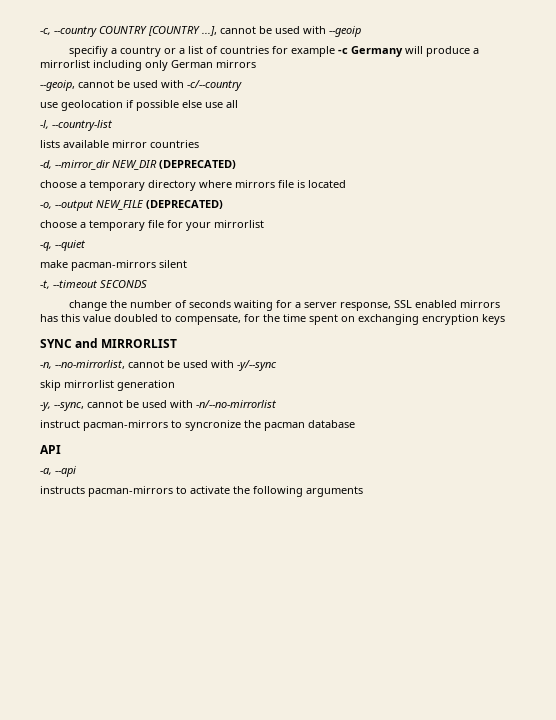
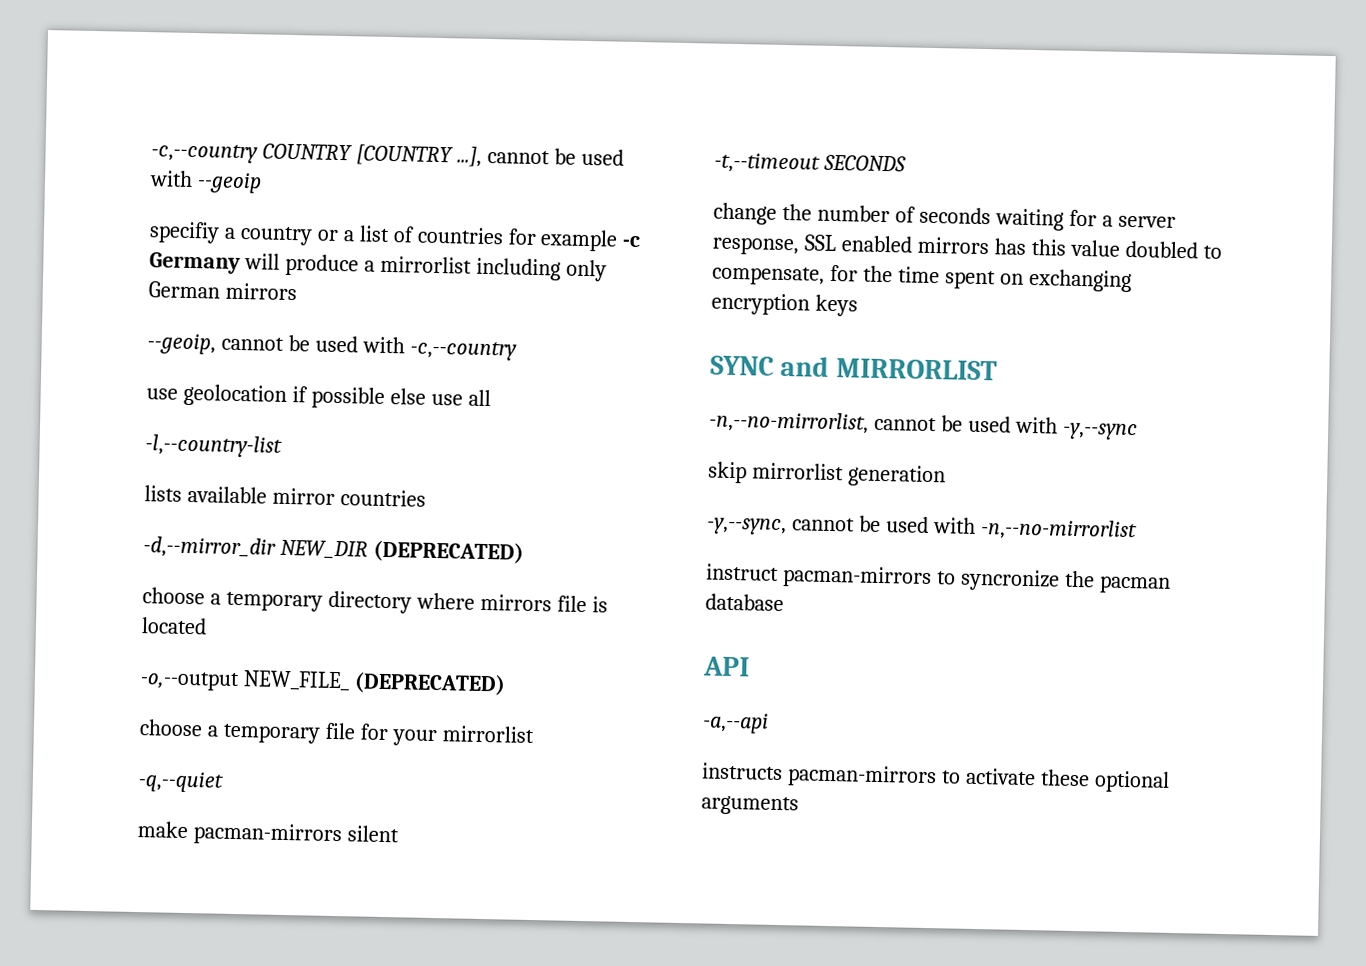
[40,26,97,37] -c, --country -> [151,143,258,164] -c,--country
[187,80,242,91] -c/--country -> [409,340,517,361] -c,--country
[40,120,112,131] -l, --country-list -> [145,434,282,458] -l,--country-list
[40,160,110,170] -d, --mirror_dir -> [143,536,276,559] -d,--mirror_dir
[40,200,144,211] -o, --output NEW_FILE -> [140,670,351,692] -o,--output NEW_FILE_
[40,240,85,251] -q, --quiet -> [138,771,224,793] -q,--quiet
[40,280,97,289] -t, --timeout -> [714,152,820,174] -t,--timeout
[40,360,277,371] -n, --no-mirrorlist, cannot be used with -y/--sync -> [709,410,1138,441] -n,--no-mirrorlist, cannot be used with -y,--sync
[40,400,276,411] -y, --sync, cannot be used with -n/--no-mirrorlist -> [706,515,1137,542] -y,--sync, cannot be used with -n,--no-mirrorlist
[40,466,76,477] -a, --api -> [702,712,769,734] -a,--api
[233,486,303,497] the following -> [1039,769,1170,793] these optional

